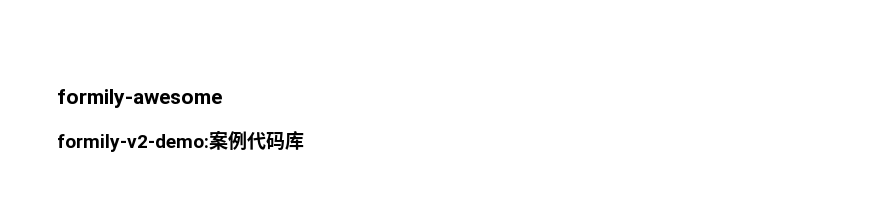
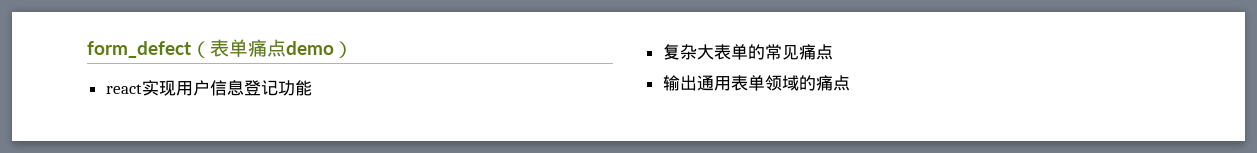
[57,89,222,108] [57,131,304,152] formily-awesome // formily-v2-demo:案例代码库 -> [87,39,353,58] [105,80,312,96] [662,44,833,60] [662,75,850,91] form_defect（表单痛点demo） // react实现用户信息登记功能 // 复杂大表单的常见痛点 // 输出通用表单领域的痛点

